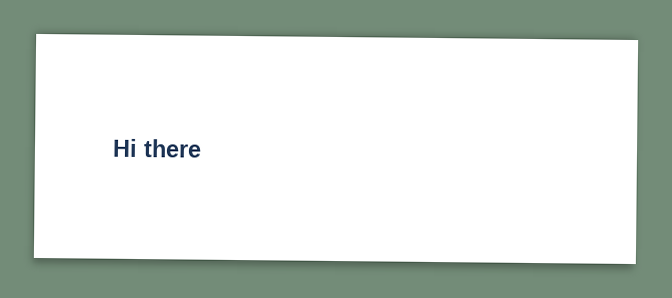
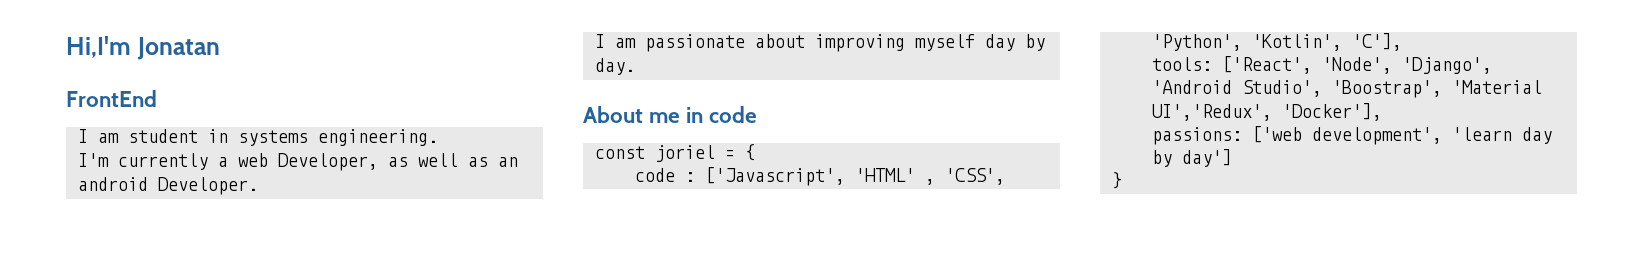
[112,138,202,158] Hi there -> [66,36,220,60] [66,90,157,107] [78,129,438,146] [78,153,518,171] [78,177,258,195] [595,34,1045,52] [595,58,635,75] [583,106,758,123] [595,144,755,162] [635,167,1005,186] [1152,33,1402,51] [1152,56,1492,74] [1152,80,1542,98] [1152,103,1382,121] [1152,126,1552,145] [1152,149,1232,167] [1112,172,1122,189] Hi,I'm Jonatan // FrontEnd // I am student in systems engineering. // I'm currently a web Developer, as well as an android Developer. // I am passionate about improving myself day by day. // About me in code // const joriel = { // code : ['Javascript', 'HTML' , 'CSS', 'Python', 'Kotlin', 'C'], // tools: ['React', 'Node', 'Django', 'Android Studio', 'Boostrap', 'Material UI','Redux', 'Docker'], // passions: ['web development', 'learn day by day'] // }

